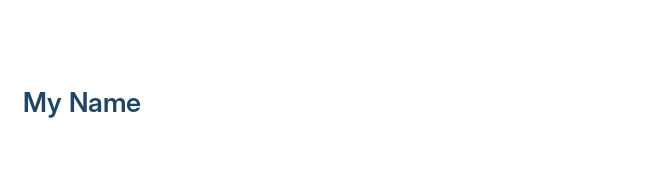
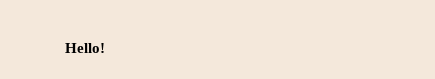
[23,92,142,118] My Name -> [65,43,105,53] Hello!

